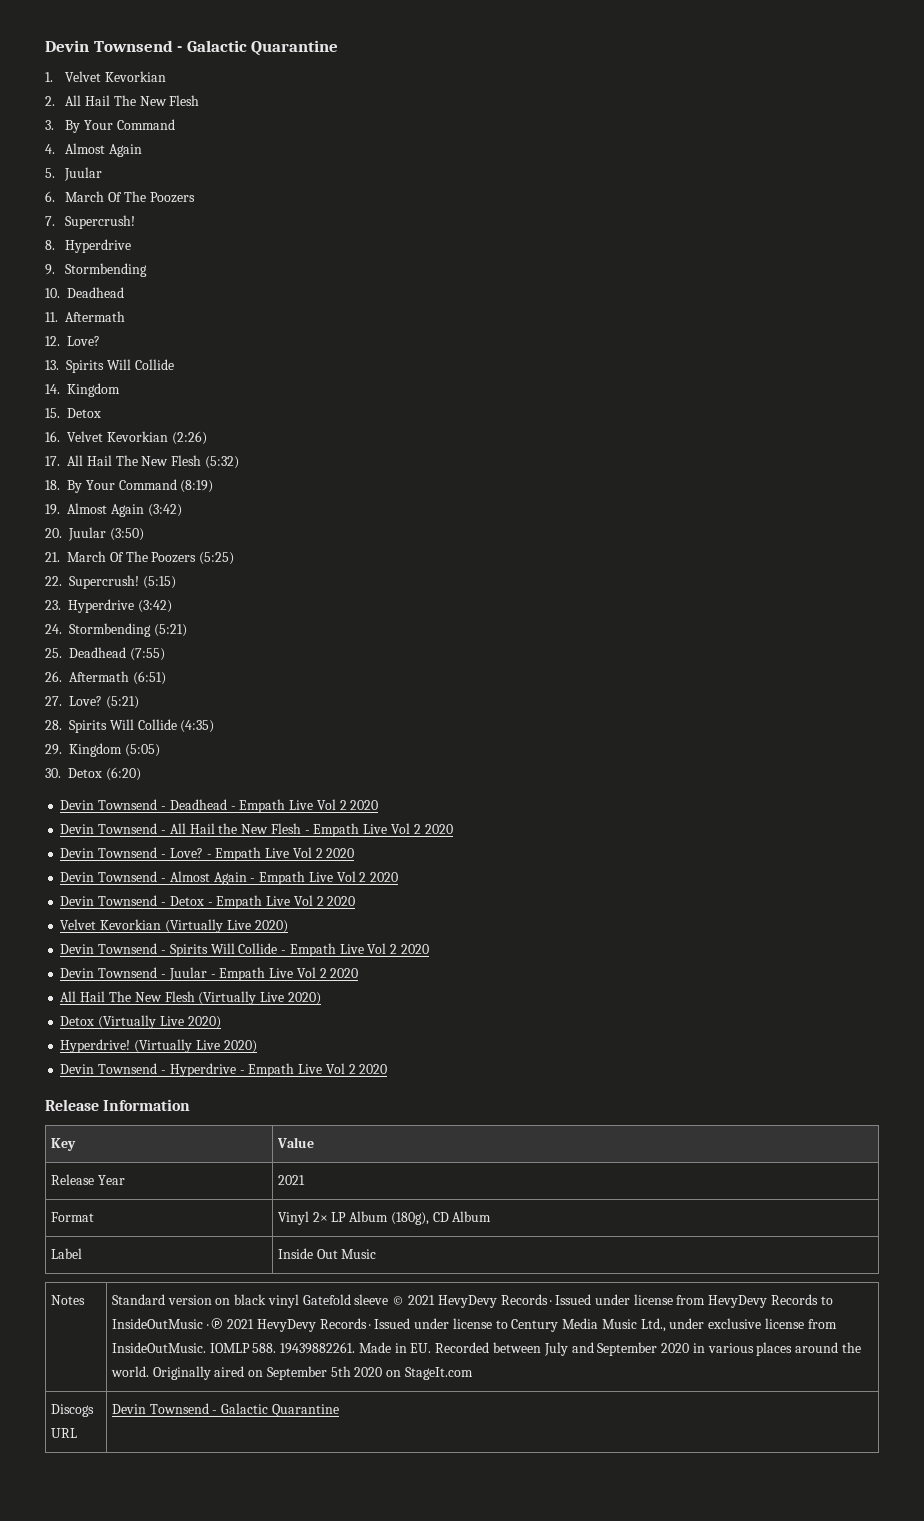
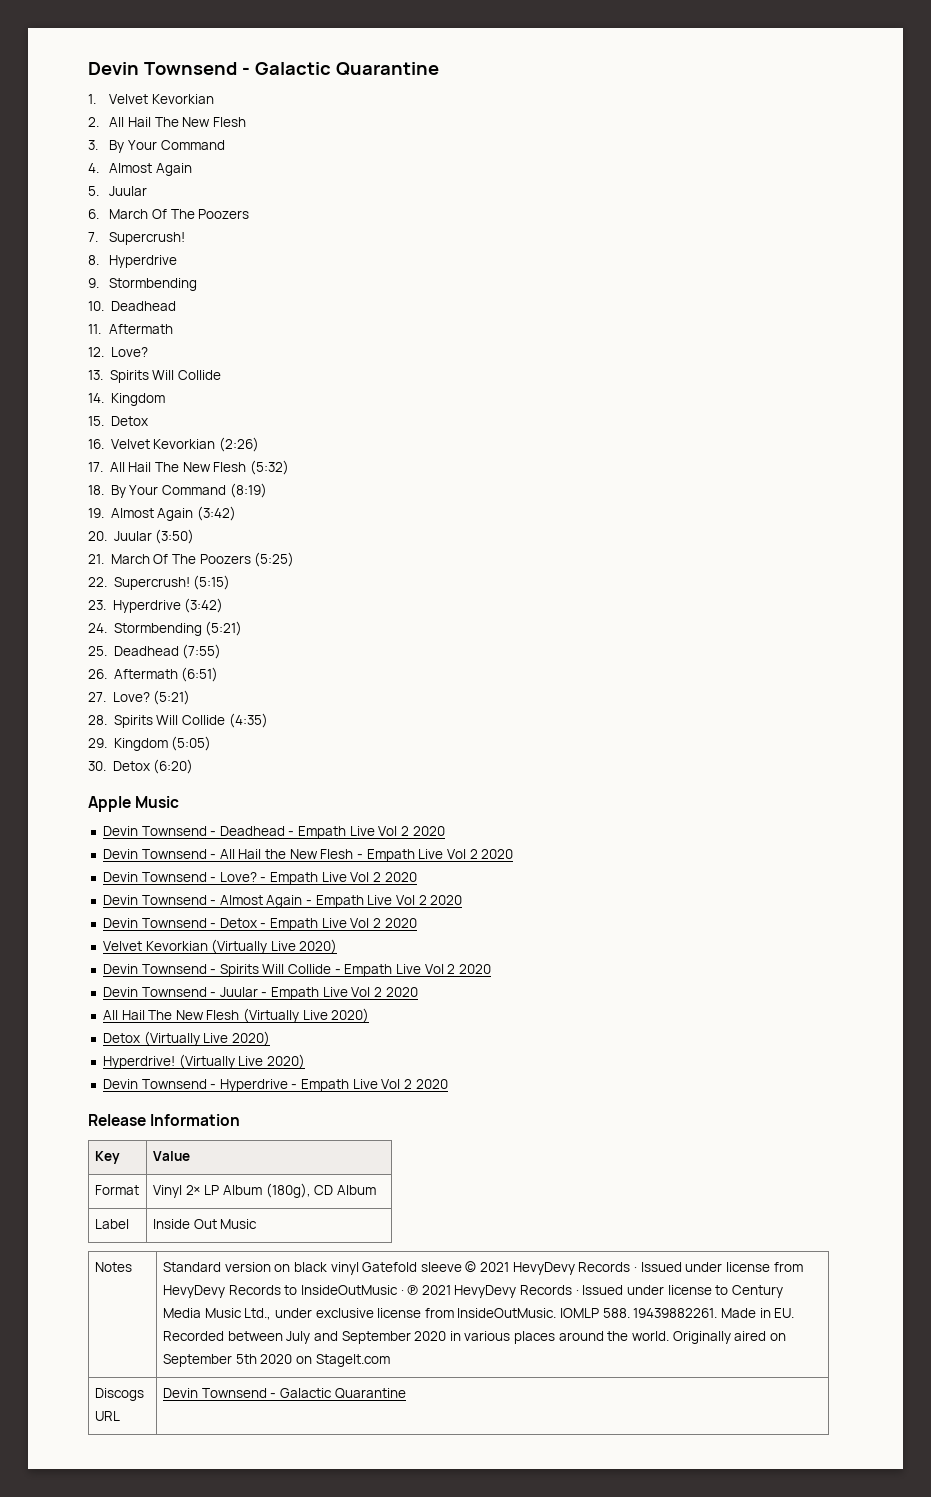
(141, 774) none -> [88,796,180,812] // Apple Music
[50,1174,125,1185] [277,1175,305,1185] // Release Year | 2021 -> (190, 1156) none

